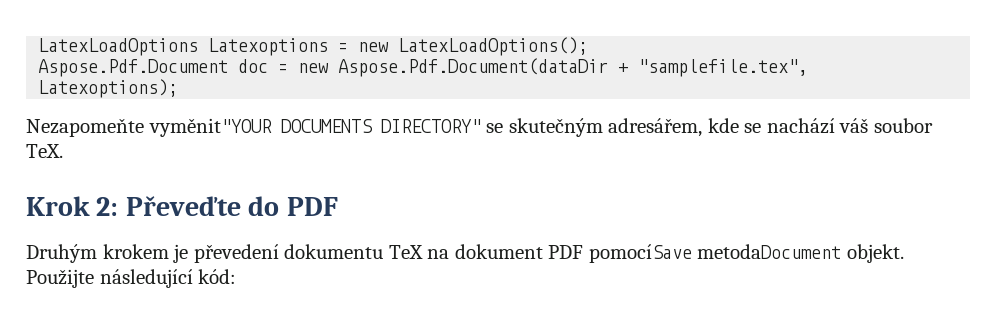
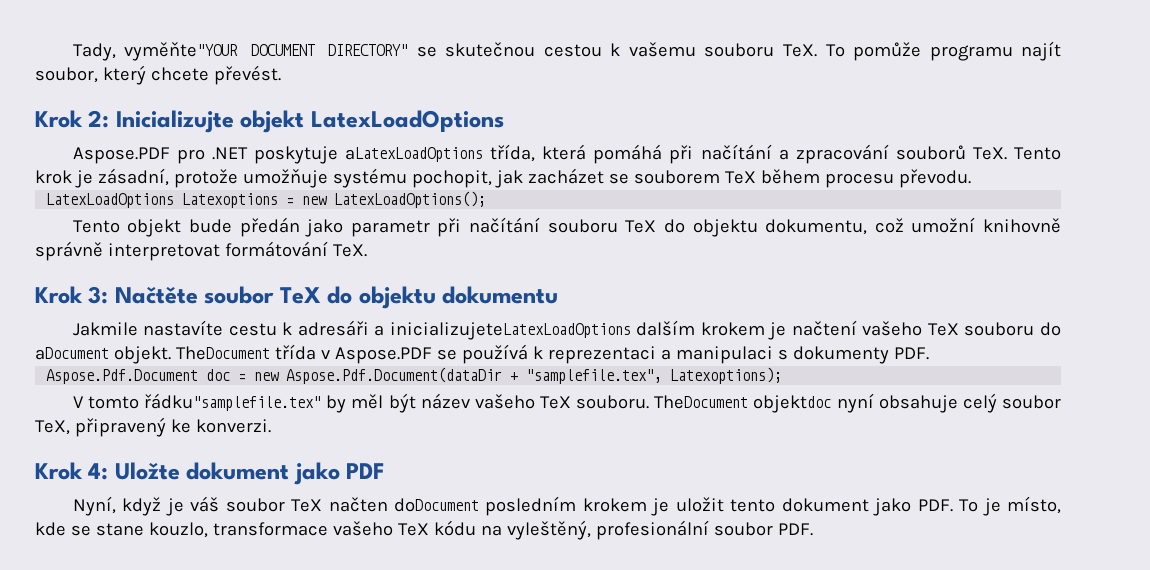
(38, 47) none -> [72,41,1061,61] [35,65,281,85] [35,110,504,133] [72,144,1062,164] [35,168,971,188] Tady, vyměňte"YOUR DOCUMENT DIRECTORY" se skutečnou cestou k vašemu souboru TeX. To pomůže programu najít soubor, který chcete převést. // Krok 2: Inicializujte objekt LatexLoadOptions // Aspose.PDF pro .NET poskytuje aLatexLoadOptions třída, která pomáhá při načítání a zpracování souborů TeX. Tento krok je zásadní, protože umožňuje systému pochopit, jak zacházet se souborem TeX během procesu převodu. //
(589, 46) none -> [72,217,1061,237] [35,241,367,261] [35,286,559,309] [72,320,1062,340] [35,344,929,364] // Tento objekt bude předán jako parametr při načítání souboru TeX do objektu dokumentu, což umožní knihovně správně interpretovat formátování TeX. // Krok 3: Načtěte soubor TeX do objektu dokumentu // Jakmile nastavíte cestu k adresáři a inicializujeteLatexLoadOptions dalším krokem je načtení vašeho TeX souboru do aDocument objekt. TheDocument třída v Aspose.PDF se používá k reprezentaci a manipulaci s dokumenty PDF.
[26,118,933,137] [26,144,63,158] [26,196,338,216] [26,244,904,263] [26,269,237,288] Nezapomeňte vyměnit"YOUR DOCUMENTS DIRECTORY" se skutečným adresářem, kde se nachází váš soubor TeX. // Krok 2: Převeďte do PDF // Druhým krokem je převedení dokumentu TeX na dokument PDF pomocíSave metodaDocument objekt. Použijte následující kód: -> [72,393,1061,413] [35,417,271,437] [35,462,386,485] [72,496,1061,516] [35,520,813,540] V tomto řádku"samplefile.tex" by měl být název vašeho TeX souboru. TheDocument objektdoc nyní obsahuje celý soubor TeX, připravený ke konverzi. // Krok 4: Uložte dokument jako PDF // Nyní, když je váš soubor TeX načten doDocument posledním krokem je uložit tento dokument jako PDF. To je místo, kde se stane kouzlo, transformace vašeho TeX kódu na vyleštěný, profesionální soubor PDF.

